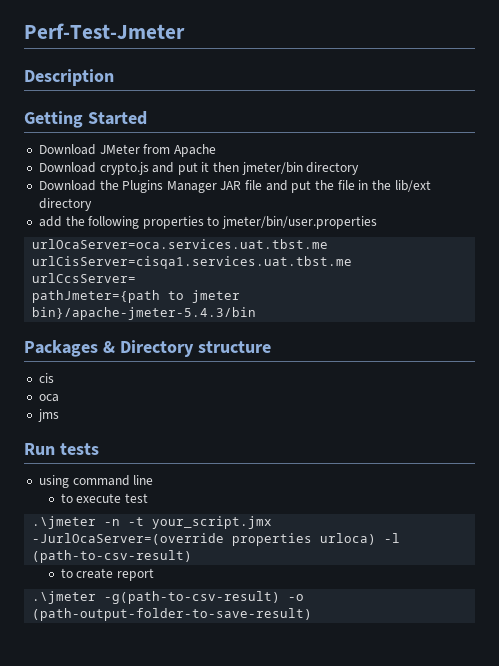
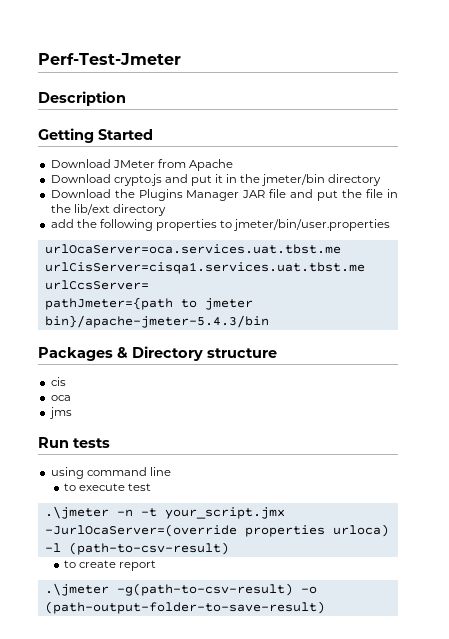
[213,162,240,172] then -> [226,174,261,183] in the

